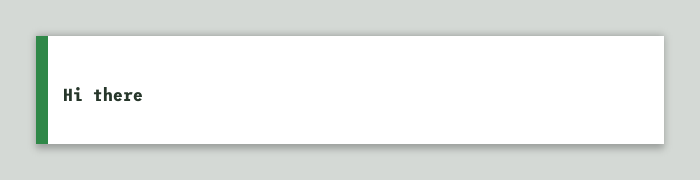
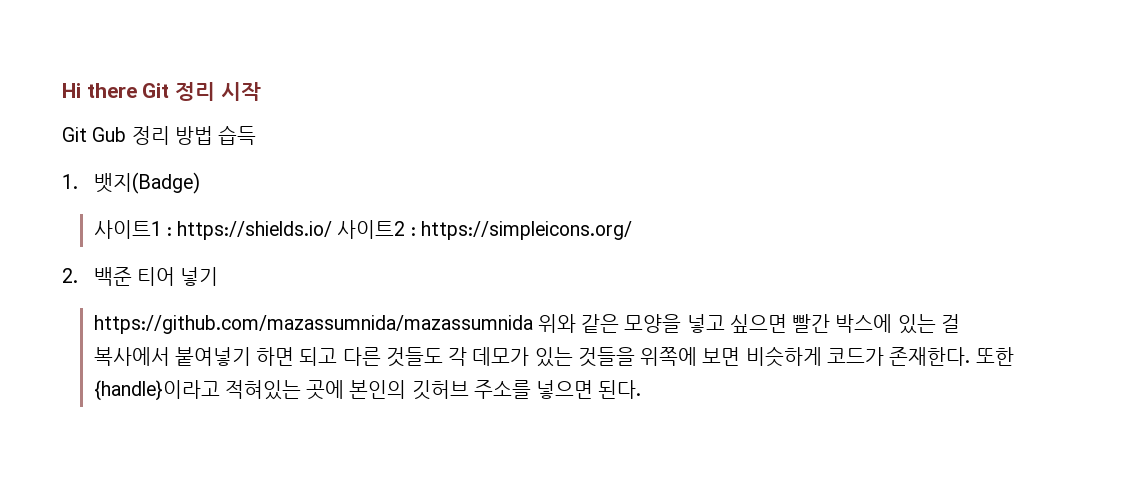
(143, 94) none -> [142,82,261,101] [62,125,257,145] [62,172,200,194] [93,220,632,240] [62,267,219,286] [93,314,960,334] [93,346,1014,367] [93,380,642,401] Git 정리 시작 // Git Gub 정리 방법 습득 // 1. 뱃지(Badge) // 사이트1 : https://shields.io/ 사이트2 : https://simpleicons.org/ // 2. 백준 티어 넣기 // https://github.com/mazassumnida/mazassumnida 위와 같은 모양을 넣고 싶으면 빨간 박스에 있는 걸 복사에서 붙여넣기 하면 되고 다른 것들도 각 데모가 있는 것들을 위쪽에 보면 비슷하게 코드가 존재한다. 또한 {handle}이라고 적혀있는 곳에 본인의 깃허브 주소를 넣으면 된다.

